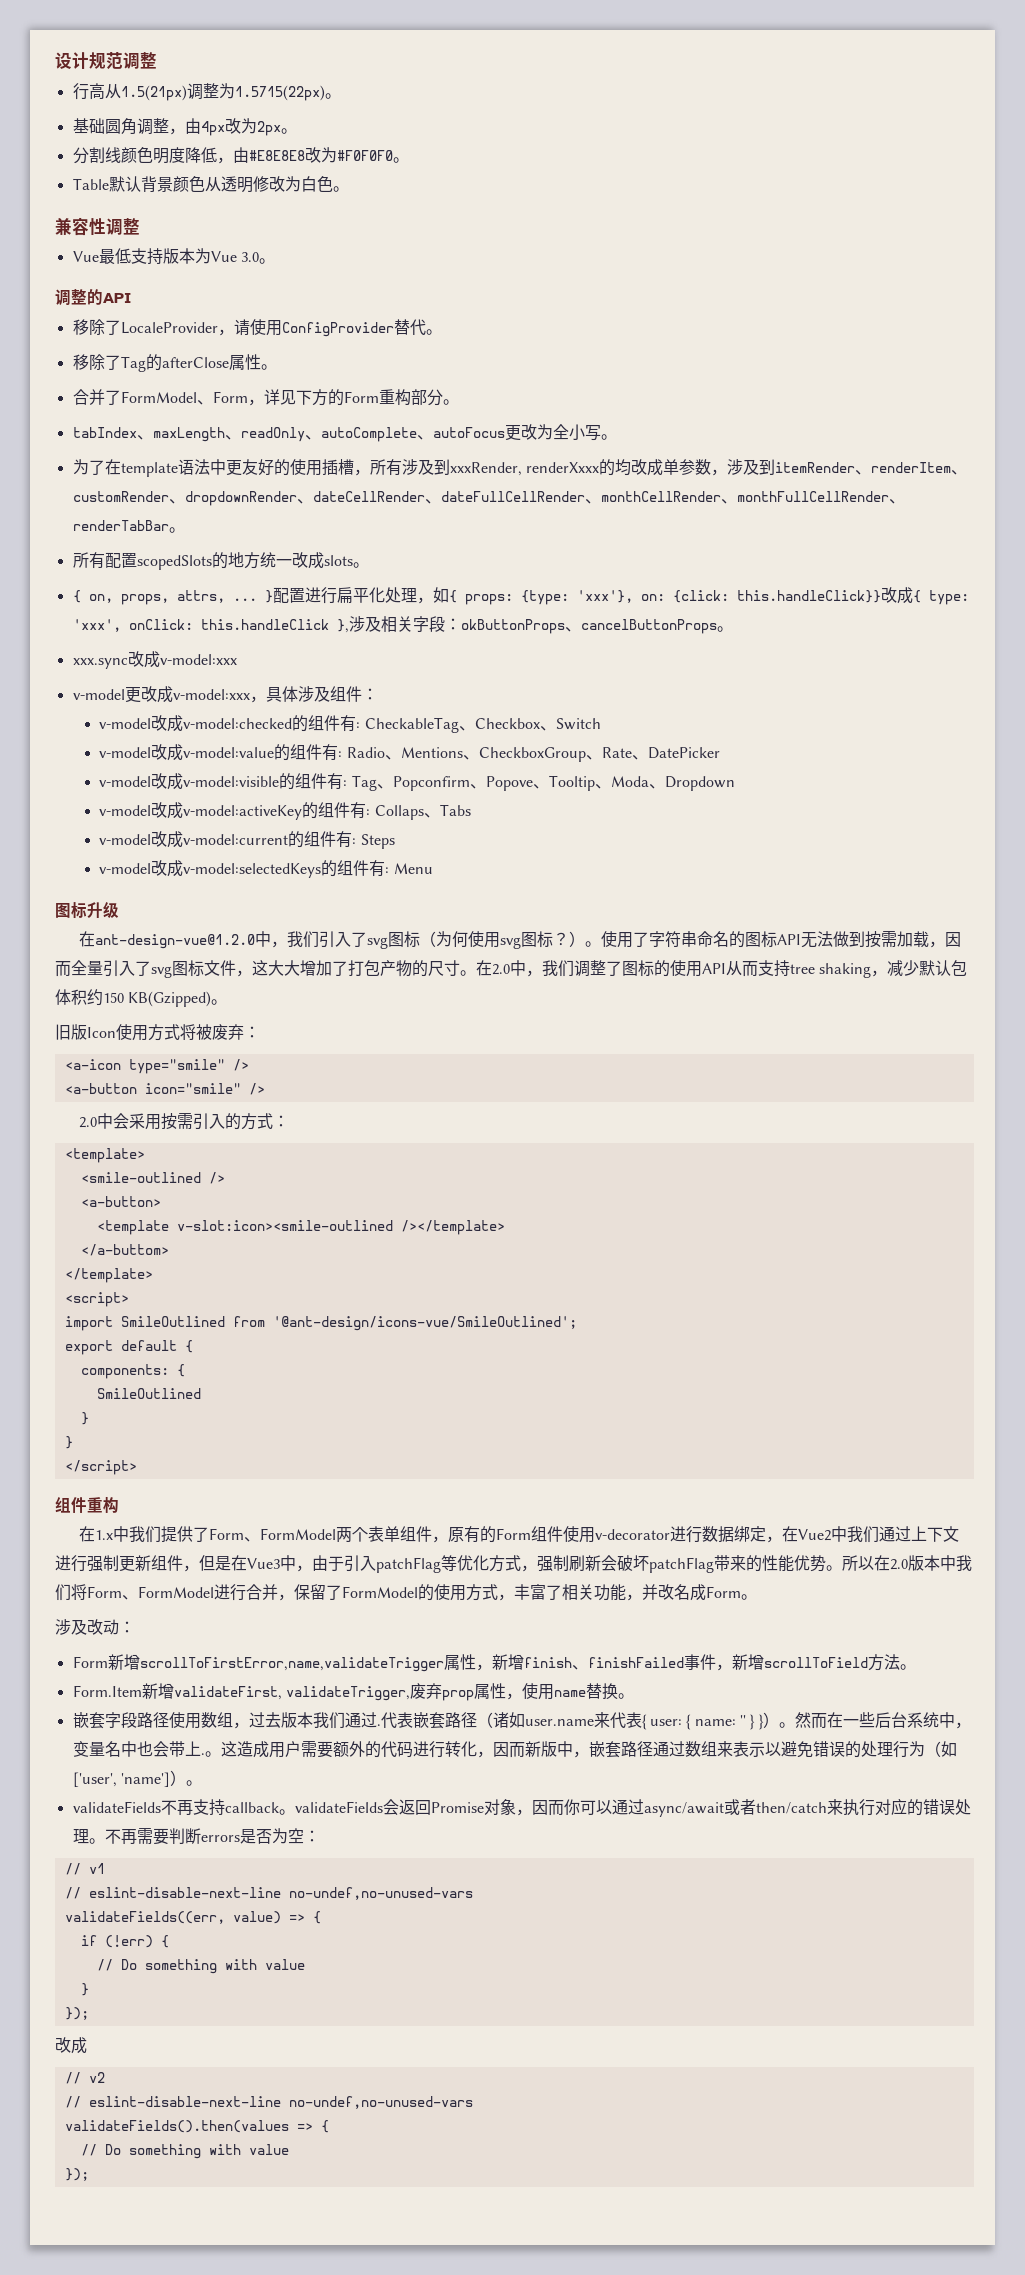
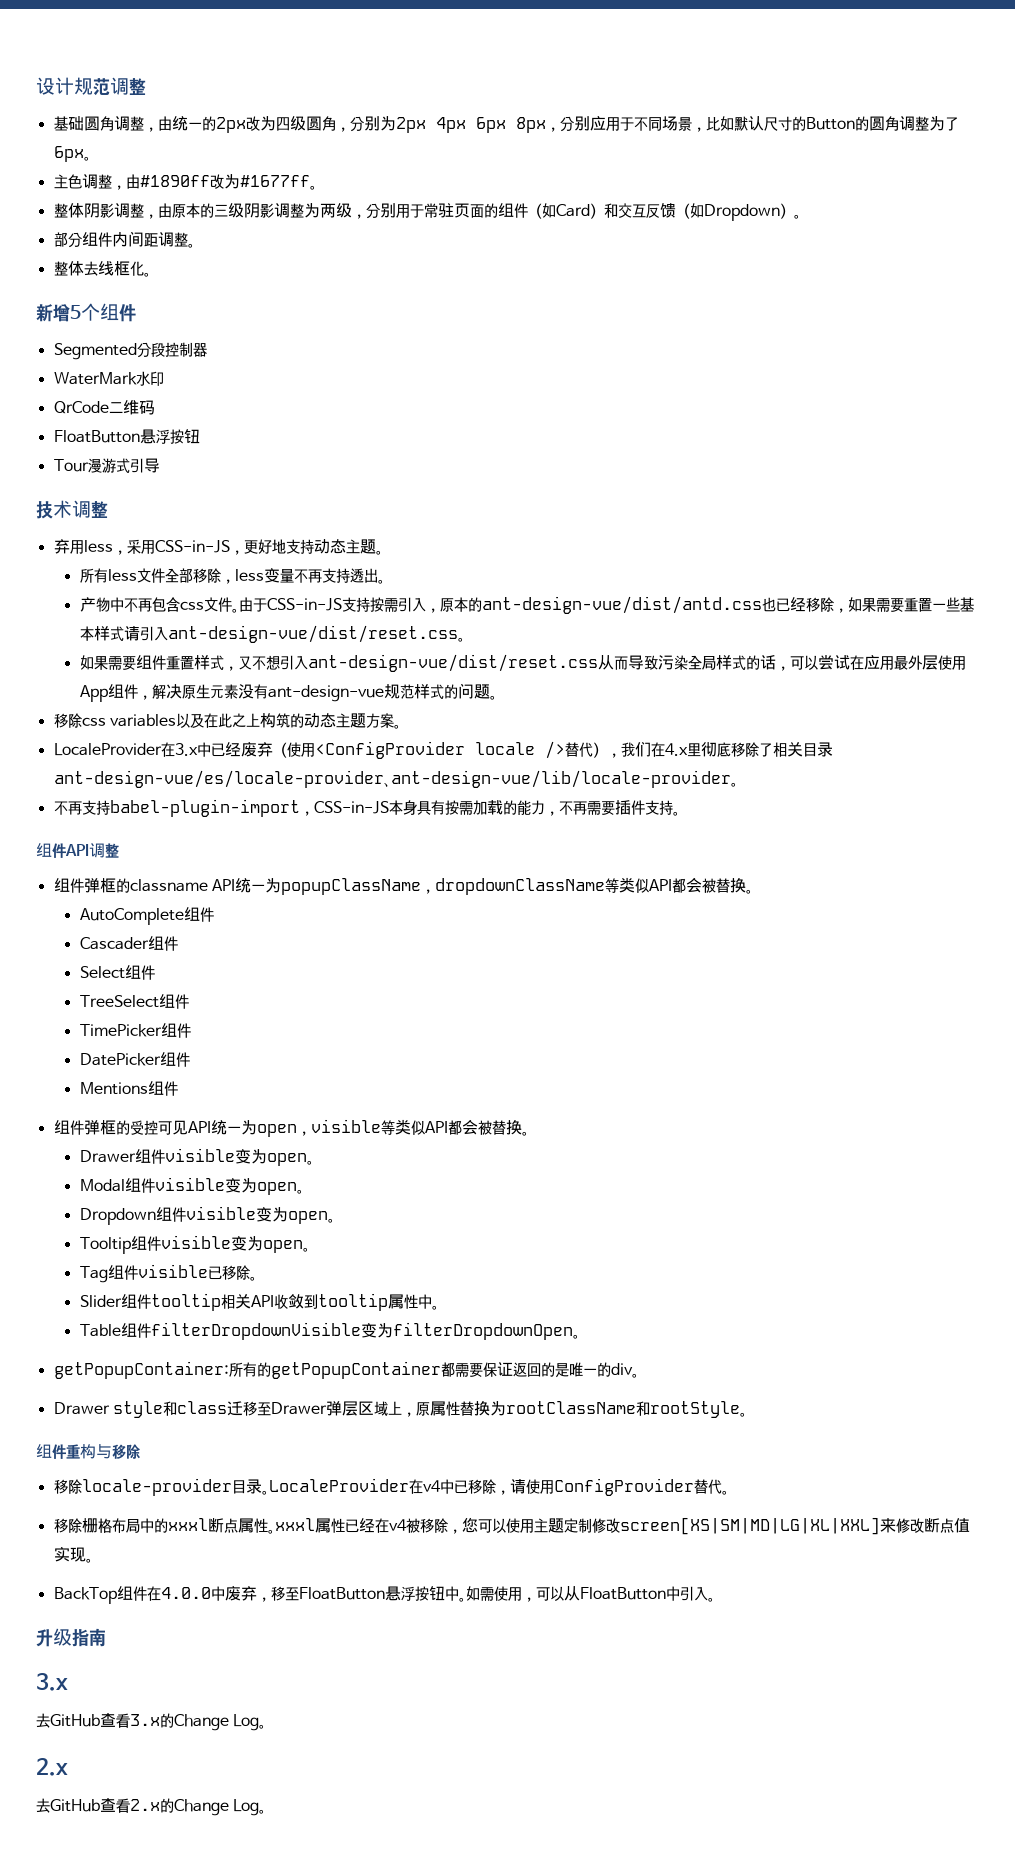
[72,83,341,101] // 行高从1.5(21px)调整为1.5715(22px)。 -> (146, 86) none
[200,118,297,136] [72,147,409,164] [72,176,349,193] [55,217,140,236] [72,248,275,265] [55,289,131,306] [72,319,218,335] 4px改为2px。 // 分割线颜色明度降低，由#E8E8E8改为#F0F0F0。 // Table默认背景颜色从透明修改为白色。 // 兼容性调整 // Vue最低支持版本为Vue 3.0。 // 调整的API // 移除了LocaleProvider -> [171,116,959,133] [53,146,91,162] [53,174,317,190] [53,203,801,221] [53,231,195,248] [53,261,151,277] [36,303,136,322] [53,342,207,360] [53,371,164,386] [53,400,155,415] [53,429,200,444] [53,458,160,474] [36,500,108,519] [53,539,383,555] [79,568,385,584] [79,596,974,614] [79,625,465,643] [79,654,966,672] [79,683,497,702] [53,713,401,729] [53,741,833,759] [53,770,738,788] [53,799,680,817] [36,843,119,858] [53,877,753,895] [79,907,214,925] [79,936,178,951] [79,965,155,980] [79,994,189,1009] [79,1023,191,1038] [79,1052,190,1067] [79,1081,178,1096] [53,1119,529,1137] [79,1148,314,1166] [79,1177,304,1195] [79,1206,335,1225] [79,1235,310,1254] [79,1264,257,1283] [79,1293,439,1311] [79,1322,580,1340] [53,1361,639,1379] [53,1401,747,1418] [36,1444,140,1459] [53,1478,496,1496] 统一的2px改为四级圆角，分别为2px 4px 6px 8px，分别应用于不同场景，比如默认尺寸的Button的圆角调整为了6px。 // 主色调整，由#1890ff改为#1677ff。 // 整体阴影调整，由原本的三级阴影调整为两级，分别用于常驻页面的组件（如Card）和交互反馈（如Dropdown）。 // 部分组件内间距调整。 // 整体去线框化。 // 新增5个组件 // Segmented分段控制器 // WaterMark水印 // QrCode二维码 // FloatButton悬浮按钮 // Tour漫游式引导 // 技术调整 // 弃用less，采用CSS-in-JS，更好地支持动态主题。 // 所有less文件全部移除，less变量不再支持透出。 // 产物中不再包含css文件。由于CSS-in-JS支持按需引入，原本的ant-design-vue/dist/antd.css也已经移除，如果需要重置一些基本样式请引入ant-design-vue/dist/reset.css。 // 如果需要组件重置样式，又不想引入ant-design-vue/dist/reset.css从而导致污染全局样式的话，可以尝试在应用最外层使用App组件，解决原生元素没有ant-design-vue规范样式的问题。 // 移除css variables以及在此之上构筑的动态主题方案。 // LocaleProvider在3.x中已经废弃（使用<ConfigProvider locale />替代），我们在4.x里彻底移除了相关目录ant-design-vue/es/locale-provider、ant-design-vue/lib/locale-provider。 // 不再支持babel-plugin-import，CSS-in-JS本身具有按需加载的能力，不再需要插件支持。 // 组件API调整 // 组件弹框的classname API统一为popupClassName，dropdownClassName等类似API都会被替换。 // AutoComplete组件 // Cascader组件 // Select组件 // TreeSelect组件 // TimePicker组件 // DatePicker组件 // Mentions组件 // 组件弹框的受控可见API统一为open，visible等类似API都会被替换。 // Drawer组件visible变为open。 // Modal组件visible变为open。 // Dropdown组件visible变为open。 // Tooltip组件visible变为open。 // Tag组件visible已移除。 // Slider组件tooltip相关API收敛到tooltip属性中。 // Table组件filterDropdownVisible变为filterDropdownOpen。 // getPopupContainer:所有的getPopupContainer都需要保证返回的是唯一的div。 // Drawer style和class迁移至Drawer弹层区域上，原属性替换为rootClassName和rootStyle。 // 组件重构与移除 // 移除locale-provider目录。LocaleProvider在v4中已移除
[104,354,277,372] [72,389,459,406] [72,424,617,442] [72,459,967,477] [72,491,905,506] [72,520,185,533] [72,552,369,570] [72,587,969,605] [72,616,733,634] [72,651,237,669] [72,686,378,703] [99,715,601,733] [99,744,720,762] [99,773,735,791] [99,802,471,820] [99,831,395,849] [99,860,433,878] [55,901,119,919] [78,931,961,949] [55,960,968,978] [55,989,228,1007] [55,1024,260,1041] [64,1059,249,1074] [64,1083,265,1095] [78,1113,289,1130] [64,1148,145,1163] [80,1172,225,1184] [80,1196,161,1207] [96,1220,505,1235] [80,1244,169,1256] [64,1268,153,1283] [64,1292,129,1307] [64,1316,577,1331] [64,1340,193,1355] [80,1364,185,1379] [96,1388,201,1399] [80,1412,89,1425] [64,1436,73,1449] [64,1460,137,1475] [55,1496,119,1513] [78,1526,959,1543] [55,1555,972,1573] [55,1584,757,1601] [55,1619,135,1635] [72,1654,916,1672] [72,1683,634,1701] [72,1712,971,1730] [72,1741,957,1758] [72,1770,202,1787] [72,1798,971,1817] [72,1828,320,1845] [64,1863,105,1875] [64,1887,473,1900] [64,1911,321,1924] [80,1935,169,1948] [96,1959,305,1974] [80,1983,89,1996] [64,2007,89,2020] [55,2037,87,2054] [64,2072,105,2084] [64,2096,473,2109] [64,2120,329,2133] [80,2144,289,2159] [64,2168,89,2181] 了Tag的afterClose属性。 // 合并了FormModel、Form，详见下方的Form重构部分。 // tabIndex、maxLength、readOnly、autoComplete、autoFocus更改为全小写。 // 为了在template语法中更友好的使用插槽，所有涉及到xxxRender, renderXxxx的均改成单参数，涉及到itemRender、renderItem、customRender、dropdownRender、dateCellRender、dateFullCellRender、monthCellRender、monthFullCellRender、renderTabBar。 // 所有配置scopedSlots的地方统一改成slots。 // { on, props, attrs, ... }配置进行扁平化处理，如{ props: {type: 'xxx'}, on: {click: this.handleClick}}改成{ type: 'xxx', onClick: this.handleClick },涉及相关字段：okButtonProps、cancelButtonProps。 // xxx.sync改成v-model:xxx // v-model更改成v-model:xxx，具体涉及组件： // v-model改成v-model:checked的组件有: CheckableTag、Checkbox、Switch // v-model改成v-model:value的组件有: Radio、Mentions、CheckboxGroup、Rate、DatePicker // v-model改成v-model:visible的组件有: Tag、Popconfirm、Popove、Tooltip、Moda、Dropdown // v-model改成v-model:activeKey的组件有: Collaps、Tabs // v-model改成v-model:current的组件有: Steps // v-model改成v-model:selectedKeys的组件有: Menu // 图标升级 // 在ant-design-vue@1.2.0中，我们引入了svg图标（为何使用svg图标？）。使用了字符串命名的图标API无法做到按需加载，因而全量引入了svg图标文件，这大大增加了打包产物的尺寸。在2.0中，我们调整了图标的使用API从而支持tree shaking，减少默认包体积约150 KB(Gzipped)。 // 旧版Icon使用方式将被废弃： // <a-icon type="smile" /> // <a-button icon="smile" /> // 2.0中会采用按需引入的方式： // <template> // <smile-outlined /> // <a-button> // <template v-slot:icon><smile-outlined /></template> // </a-buttom> // </template> // <script> // import SmileOutlined from '@ant-design/icons-vue/SmileOutlined'; // export default { // components: { // SmileOutlined // } // } // </script> // 组件重构 // 在1.x中我们提供了Form、FormModel两个表单组件，原有的Form组件使用v-decorator进行数据绑定，在Vue2中我们通过上下文进行强制更新组件，但是在Vue3中，由于引入patchFlag等优化方式，强制刷新会破坏patchFlag带来的性能优势。所以在2.0版本中我们将Form、FormModel进行合并，保留了FormModel的使用方式，丰富了相关功能，并改名成Form。 // 涉及改动： // Form新增scrollToFirstError,name,validateTrigger属性，新增finish、finishFailed事件，新增scrollToField方法。 // Form.Item新增validateFirst, validateTrigger,废弃prop属性，使用name替换。 // 嵌套字段路径使用数组，过去版本我们通过.代表嵌套路径（诸如user.name来代表{ user: { name: '' } }）。然而在一些后台系统中，变量名中也会带上.。这造成用户需要额外的代码进行转化，因而新版中，嵌套路径通过数组来表示以避免错误的处理行为（如['user', 'name']）。 // validateFields不再支持callback。validateFields会返回Promise对象，因而你可以通过async/await或者then/catch来执行对应的错误处理。不再需要判断errors是否为空： // // v1 // // eslint-disable-next-line no-undef,no-unused-vars // validateFields((err, value) => { // if (!err) { // // Do something with value // } // }); // 改成 // // v2 // // eslint-disable-next-line no-undef,no-unused-vars // validateFields().then(values => { // // Do something with value // }); -> [81,1517,970,1535] [53,1546,93,1563] [53,1586,715,1604] [36,1628,106,1647] [36,1673,68,1691] [36,1713,267,1731] [36,1758,68,1776] [36,1798,267,1816] 栅格布局中的xxxl断点属性。xxxl属性已经在v4被移除，您可以使用主题定制修改screen[XS|SM|MD|LG|XL|XXL]来修改断点值实现。 // BackTop组件在4.0.0中废弃，移至FloatButton悬浮按钮中。如需使用，可以从FloatButton中引入。 // 升级指南 // 3.x // 去GitHub查看3.x的Change Log。 // 2.x // 去GitHub查看2.x的Change Log。

